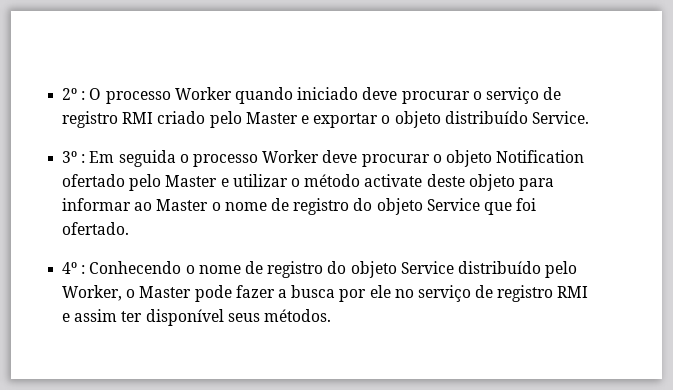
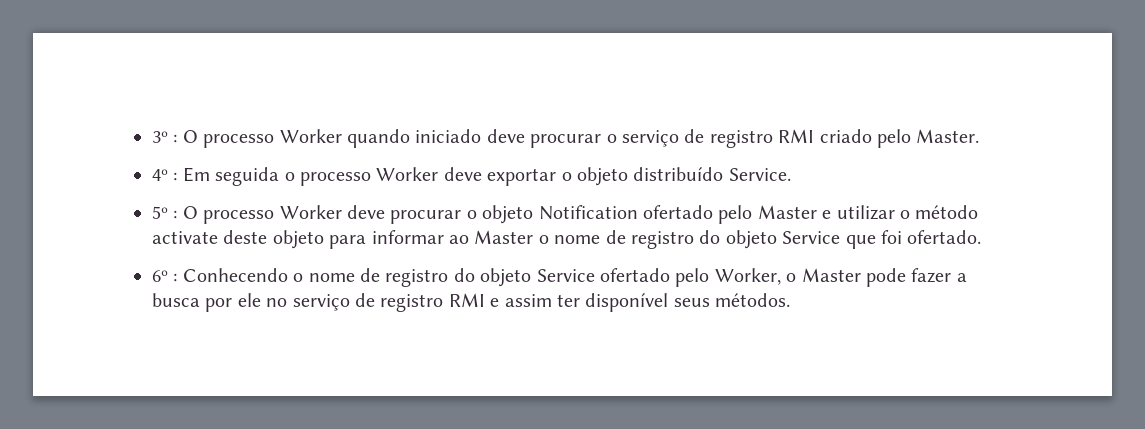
[62,88,78,100] 2º -> [152,131,168,143] 3º
[245,112,309,124] Master e -> [916,129,980,143] [152,167,482,186] Master. // 4º : Em seguida o processo Worker deve
[62,150,189,167] 3º : Em seguida o -> [152,206,198,219] 5º : O
[62,262,78,274] 4º -> [152,270,168,282] 6º
[457,261,541,274] distribuído -> [600,268,670,282] ofertado

